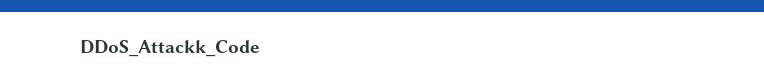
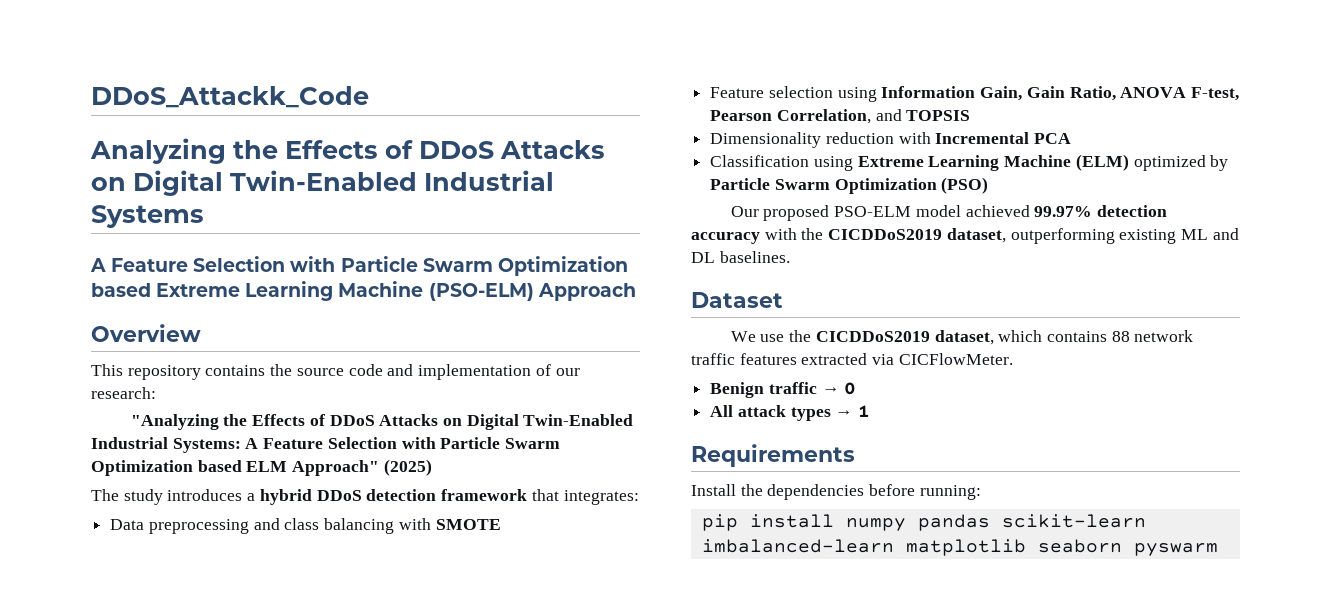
(260, 48) none -> [90,138,605,164] [91,170,554,196] [91,205,204,228] [90,256,628,276] [91,281,636,301] [91,324,201,342] [91,364,580,380] [91,387,156,399] [130,414,634,430] [91,437,561,453] [91,459,432,476] [91,489,639,505] [110,518,501,534] [710,86,1240,102] [710,109,971,124] [710,132,1072,148] [710,154,1229,171] [710,177,989,194] [730,205,1168,221] [691,228,1239,244] [691,251,790,263] [691,292,783,308] [730,330,1194,345] [691,353,1013,365] [710,382,857,398] [710,405,871,421] [691,444,855,467] [691,484,981,500] [701,514,1146,531] [701,539,1218,556] // Analyzing the Effects of DDoS Attacks on Digital Twin-Enabled Industrial Systems // A Feature Selection with Particle Swarm Optimization based Extreme Learning Machine (PSO-ELM) Approach // Overview // This repository contains the source code and implementation of our research: // "Analyzing the Effects of DDoS Attacks on Digital Twin-Enabled Industrial Systems: A Feature Selection with Particle Swarm Optimization based ELM Approach" (2025) // The study introduces a hybrid DDoS detection framework that integrates: // Data preprocessing and class balancing with SMOTE // Feature selection using Information Gain, Gain Ratio, ANOVA F-test, Pearson Correlation, and TOPSIS // Dimensionality reduction with Incremental PCA // Classification using Extreme Learning Machine (ELM) optimized by Particle Swarm Optimization (PSO) // Our proposed PSO-ELM model achieved 99.97% detection accuracy with the CICDDoS2019 dataset, outperforming existing ML and DL baselines. // Dataset // We use the CICDDoS2019 dataset, which contains 88 network traffic features extracted via CICFlowMeter. // Benign traffic → 0 // All attack types → 1 // Requirements // Install the dependencies before running: // pip install numpy pandas scikit-learn imbalanced-learn matplotlib seaborn pyswarm

